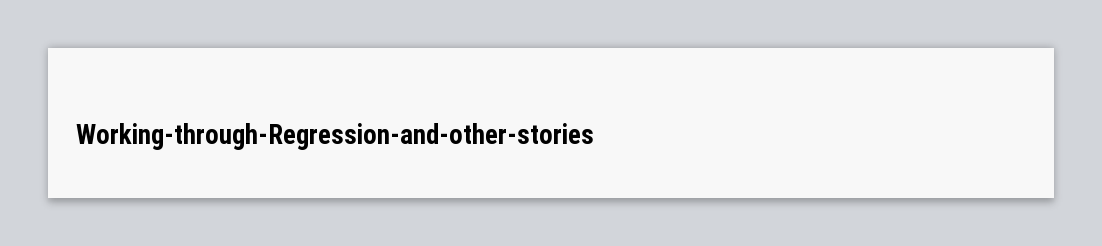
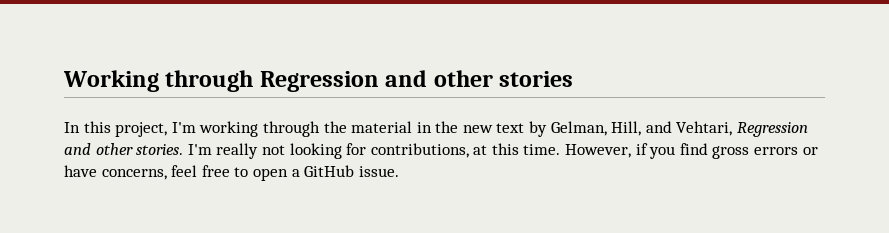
[76,123,594,150] Working-through-Regression-and-other-stories -> [63,70,574,92] [64,121,809,137] [64,143,818,159] [64,165,399,181] Working through Regression and other stories // In this project, I'm working through the material in the new text by Gelman, Hill, and Vehtari, Regression and other stories. I'm really not looking for contributions, at this time. However, if you find gross errors or have concerns, feel free to open a GitHub issue.

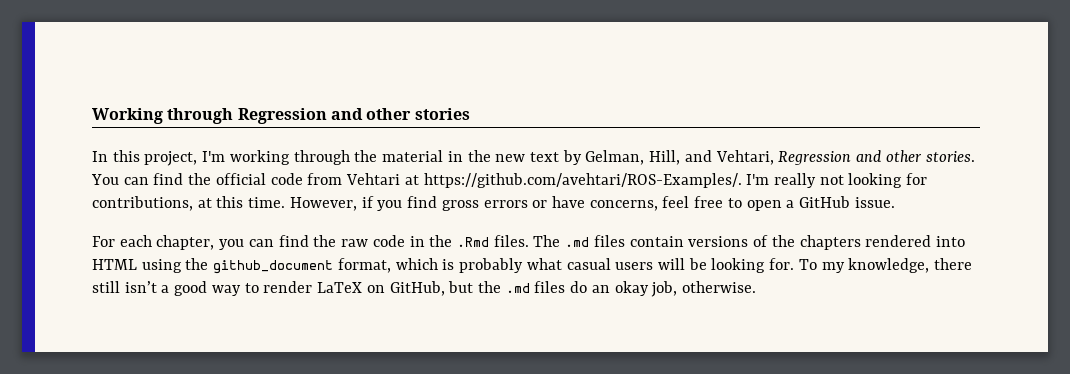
(184, 149) none -> [91,173,742,188] You can find the official code from Vehtari at https://github.com/avehtari/ROS-Examples/.
(399, 171) none -> [92,235,965,250] [92,258,973,274] [92,281,757,297] // For each chapter, you can find the raw code in the .Rmd files. The .md files contain versions of the chapters rendered into HTML using the github_document format, which is probably what casual users will be looking for. To my knowledge, there still isn’t a good way to render LaTeX on GitHub, but the .md files do an okay job, otherwise.

